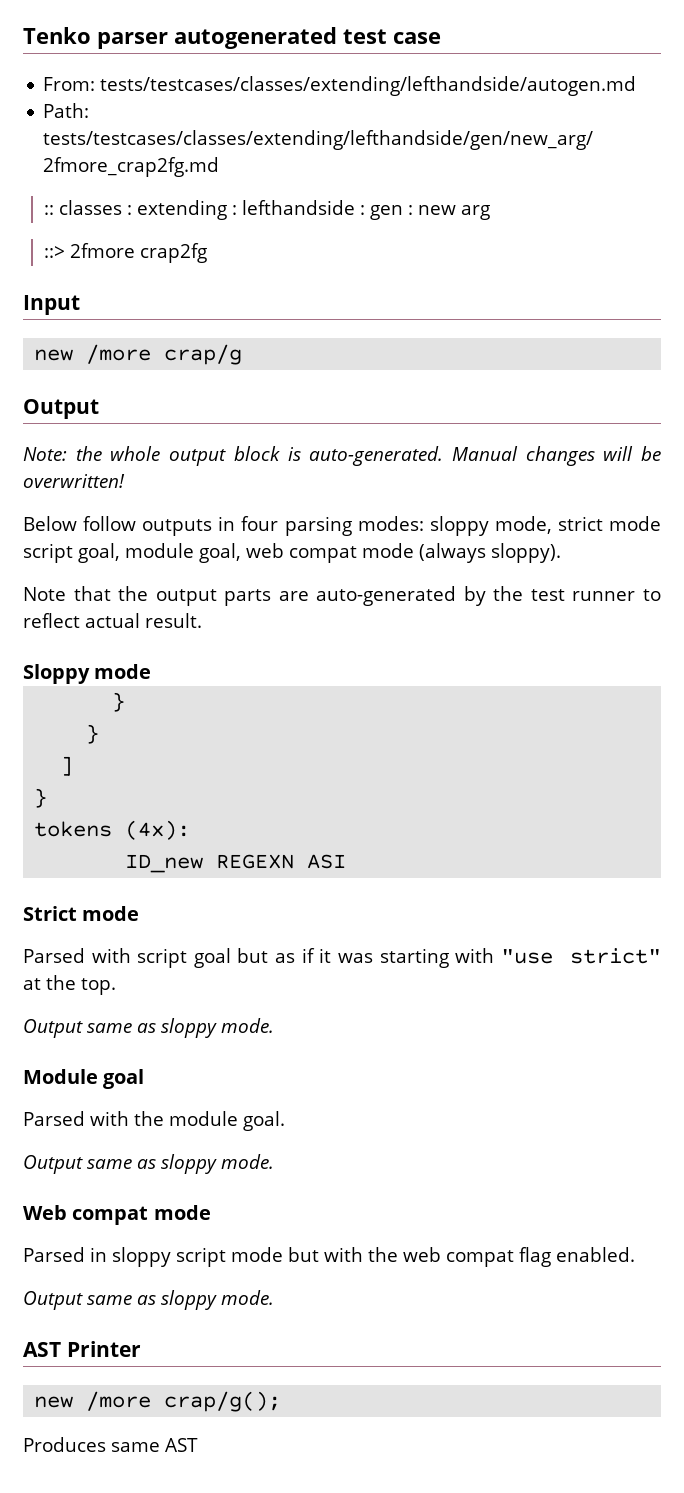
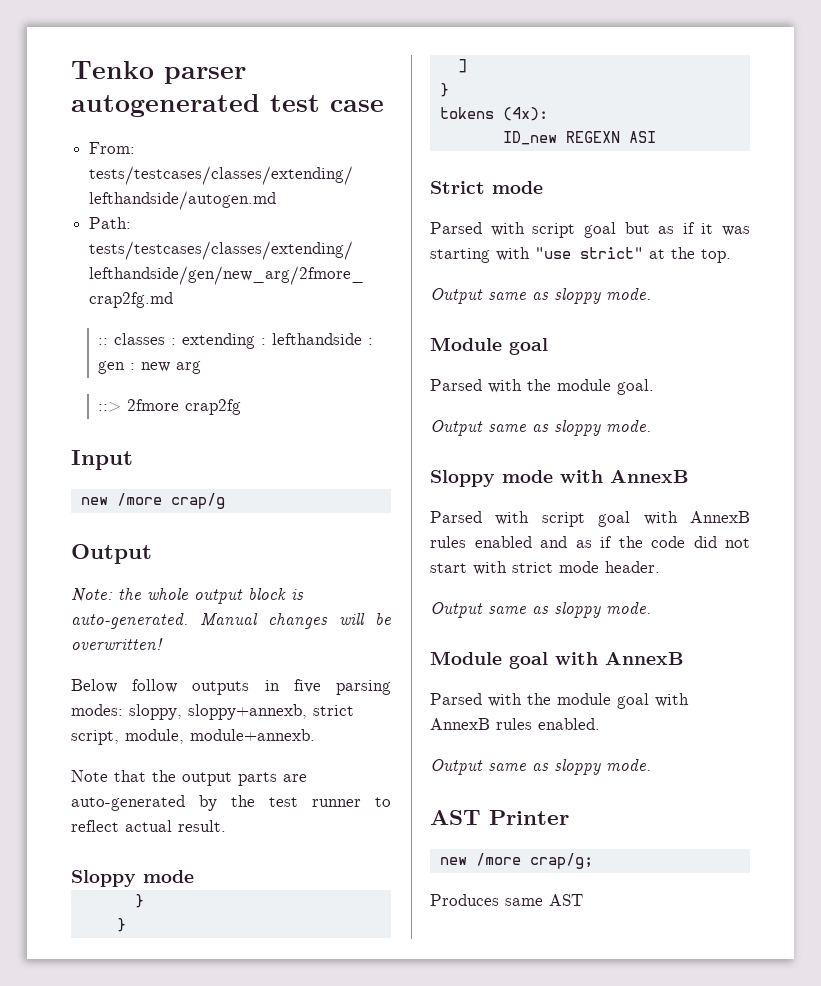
[241,516,279,531] four -> [293,679,321,693] five
[429,516,662,536] [23,543,561,563] sloppy mode, strict mode script goal, module goal, web compat mode (always sloppy). -> [129,704,354,720] [71,729,315,745] sloppy, sloppy+annexb, strict script, module, module+annexb.
[23,1205,211,1225] [23,1247,551,1267] Web compat mode // Parsed in sloppy script mode but with the web compat flag -> [430,470,689,487] [430,511,750,527] [430,536,750,548] [430,561,660,575] [430,602,651,618] [430,651,684,669] [430,693,689,709] [430,718,532,730] Sloppy mode with AnnexB // Parsed with script goal with AnnexB rules enabled and as if the code did not start with strict mode header. // Output same as sloppy mode. // Module goal with AnnexB // Parsed with the module goal with AnnexB rules
[164,1391,282,1412] crap/g(); -> [529,853,593,869] crap/g;

